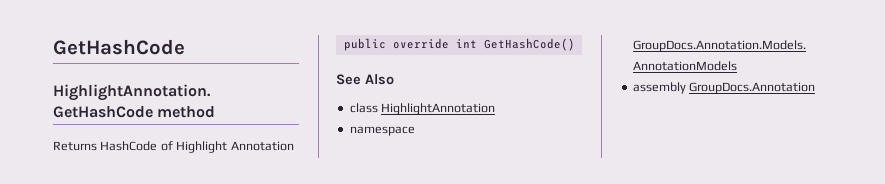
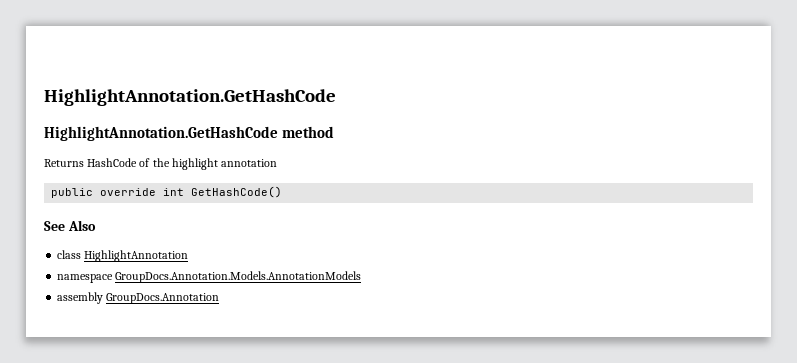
[53,39,185,55] GetHashCode -> [44,89,336,106] HighlightAnnotation.GetHashCode
[176,141,294,153] Highlight Annotation -> [152,158,278,170] the highlight annotation

